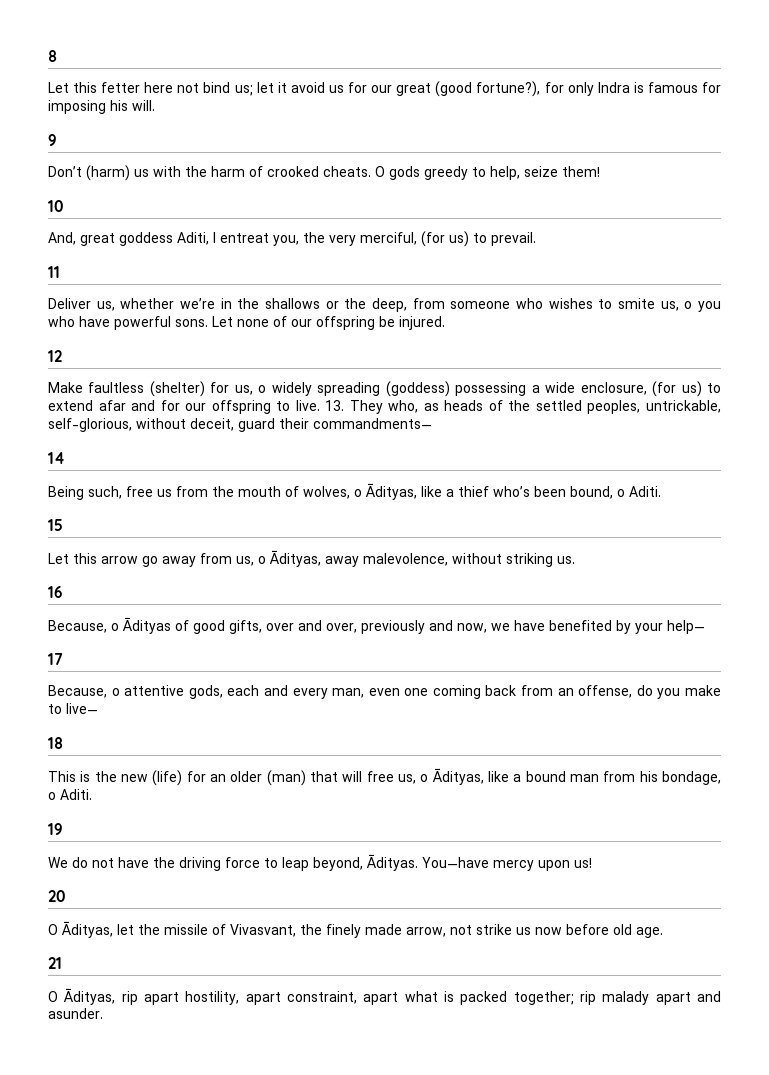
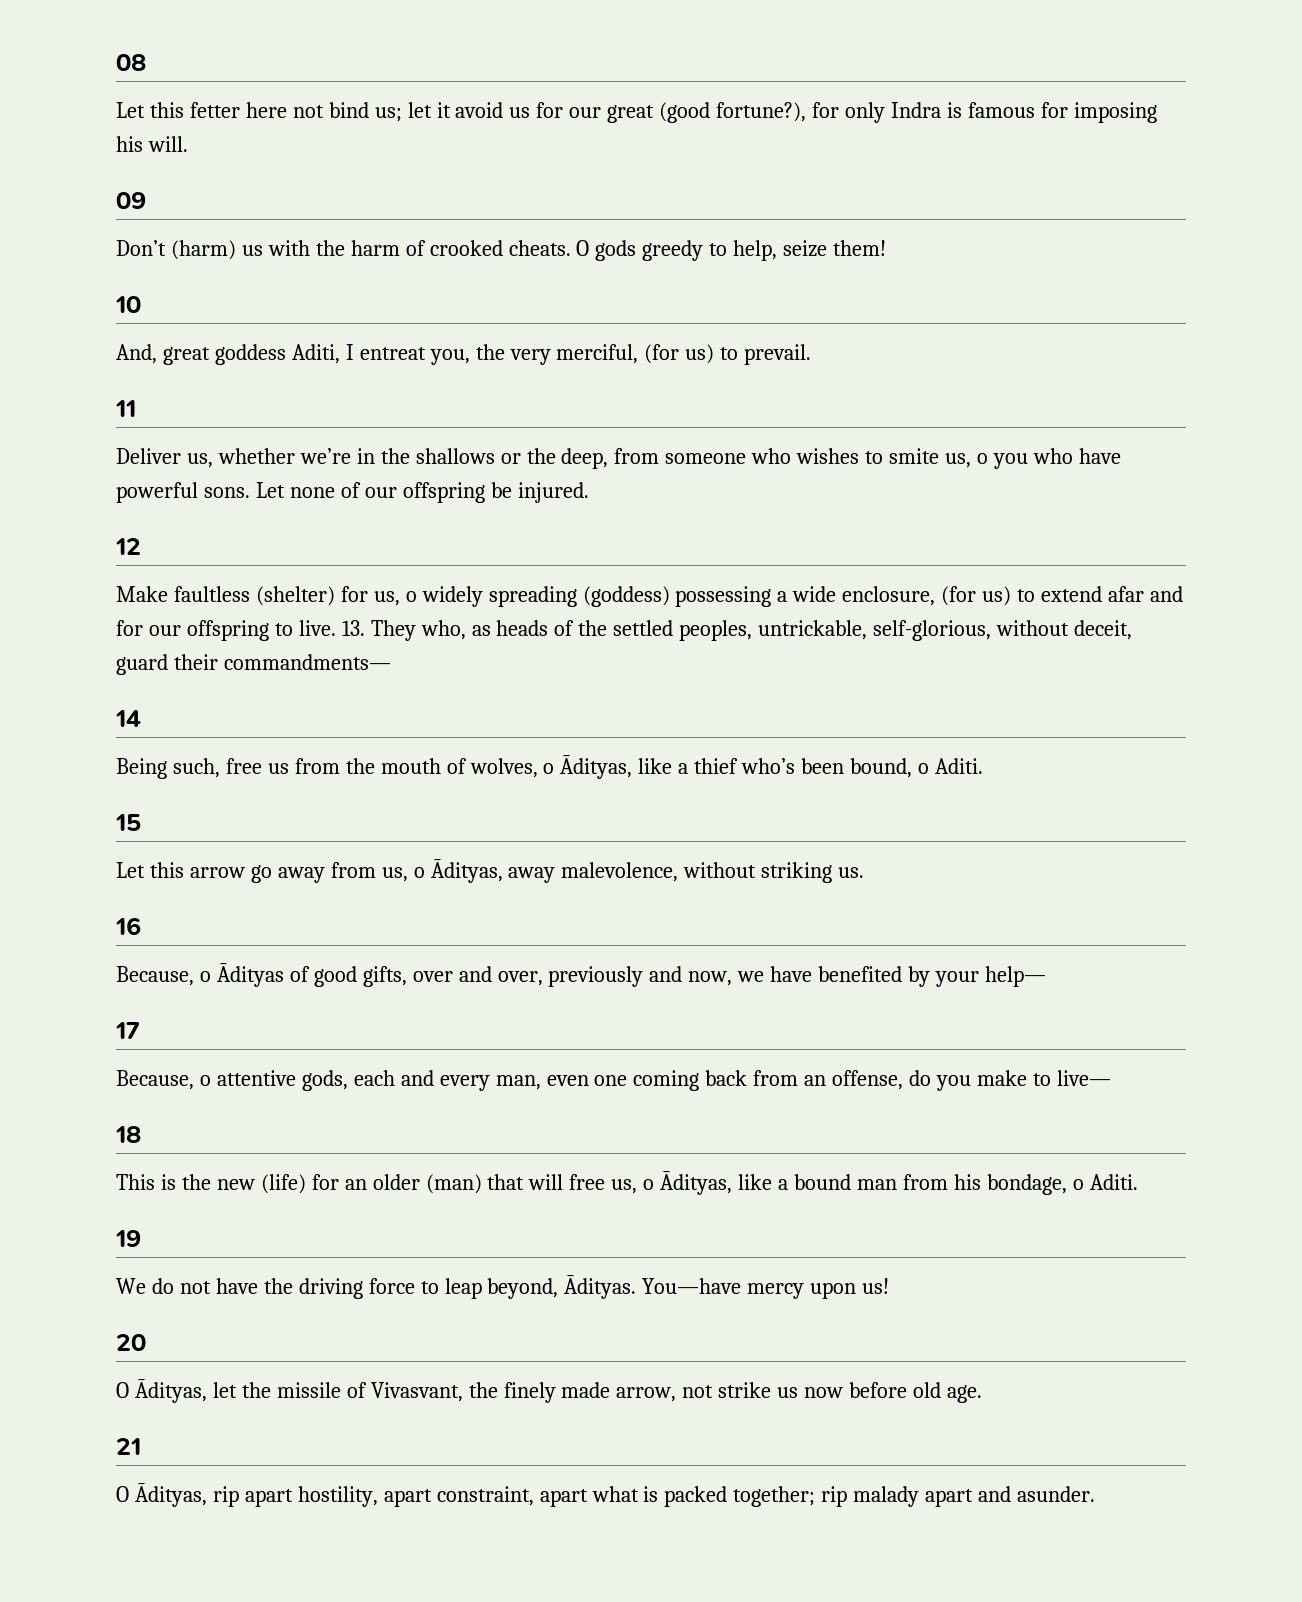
[48,50,57,62] 8 -> [116,54,146,71] 08
[48,134,57,146] 9 -> [116,192,146,209] 09

